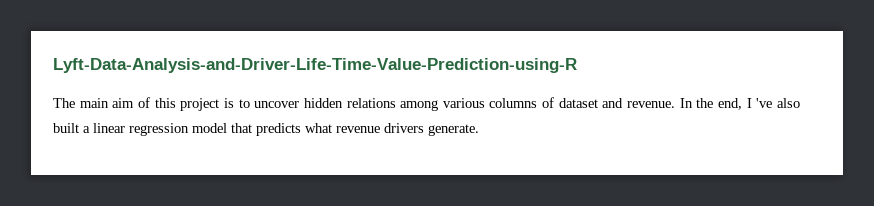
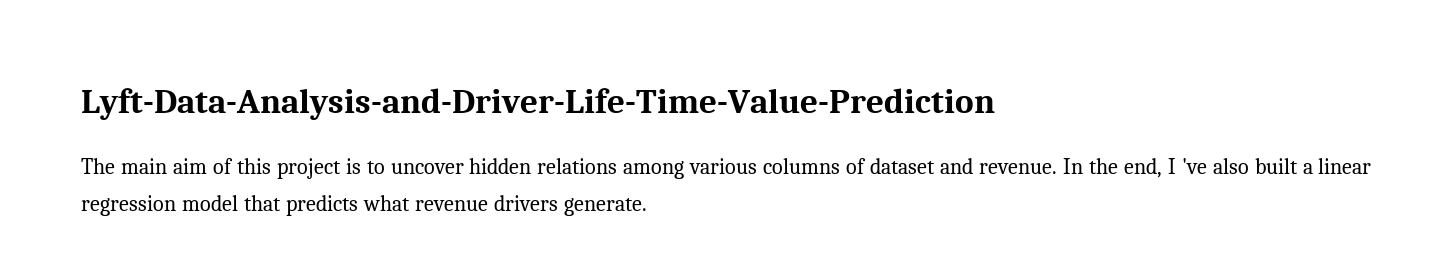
[53,58,577,73] Lyft-Data-Analysis-and-Driver-Life-Time-Value-Prediction-using-R -> [81,88,995,120] Lyft-Data-Analysis-and-Driver-Life-Time-Value-Prediction

